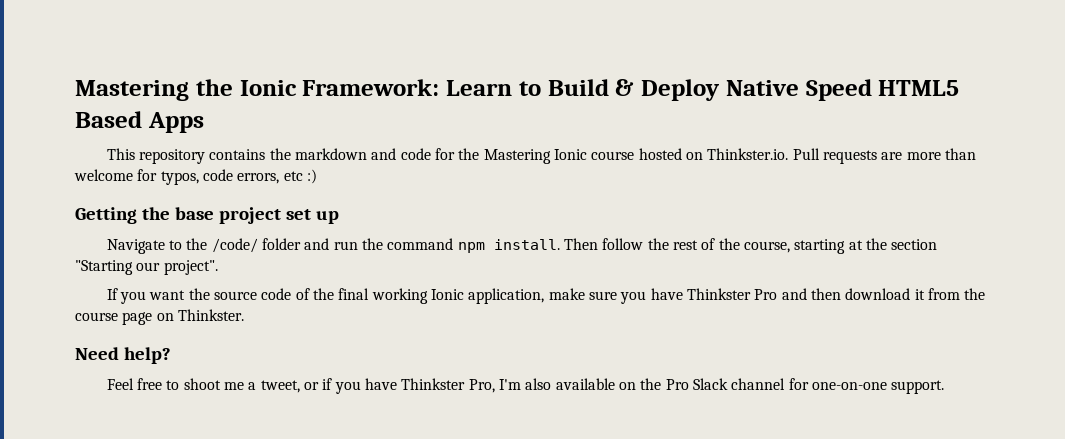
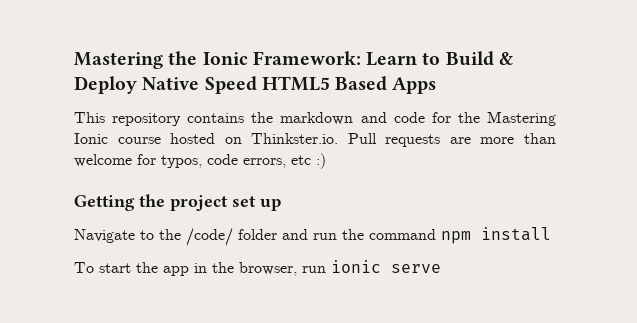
[174,207,214,220] base -> (165, 200) none
[493,238,938,254] [75,260,218,275] [106,288,986,304] [75,309,244,325] [75,347,171,364] [106,378,945,394] install. Then follow the rest of the course, starting at the section "Starting our project". // If you want the source code of the final working Ionic application, make sure you have Thinkster Pro and then download it from the course page on Thinkster. // Need help? // Feel free to shoot me a tweet, or if you have Thinkster Pro, I'm also available on the Pro Slack channel for one-on-one support. -> [481,227,551,241] [74,260,441,276] install // To start the app in the browser, run ionic serve

